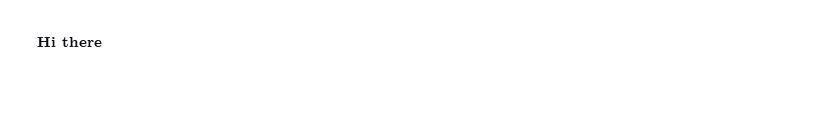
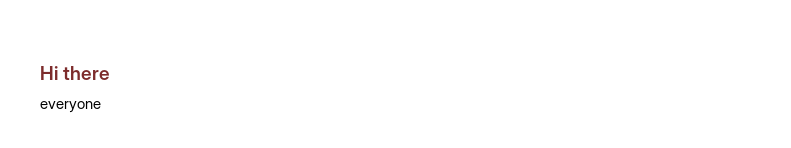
(102, 42) none -> [40,101,101,113] // everyone

